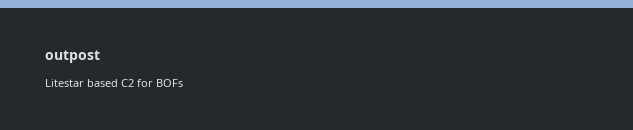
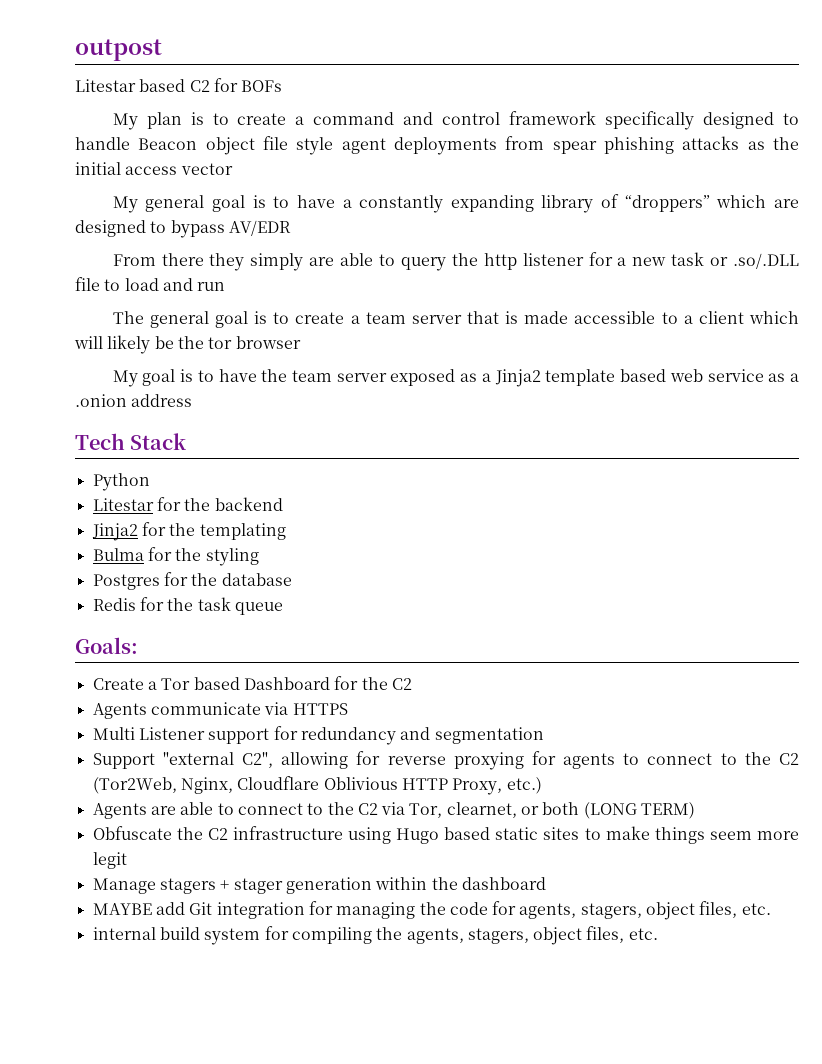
(183, 83) none -> [112,111,799,130] [75,136,800,155] [75,162,233,175] [112,194,800,213] [75,220,291,238] [112,252,800,271] [75,277,226,291] [112,311,799,328] [74,335,301,354] [112,369,799,387] [75,394,193,407] [75,433,187,450] [92,473,150,491] [92,497,283,511] [91,522,286,541] [92,547,259,566] [92,572,292,590] [92,597,283,615] [75,637,138,654] [92,676,412,690] [92,702,348,719] [92,726,544,745] [92,751,800,770] [92,776,542,795] [92,802,696,819] [92,826,800,844] [92,852,127,869] [92,877,546,894] [92,901,771,920] [92,926,658,945] // My plan is to create a command and control framework specifically designed to handle Beacon object file style agent deployments from spear phishing attacks as the initial access vector // My general goal is to have a constantly expanding library of “droppers” which are designed to bypass AV/EDR // From there they simply are able to query the http listener for a new task or .so/.DLL file to load and run // The general goal is to create a team server that is made accessible to a client which will likely be the tor browser // My goal is to have the team server exposed as a Jinja2 template based web service as a .onion address // Tech Stack // Python // Litestar for the backend // Jinja2 for the templating // Bulma for the styling // Postgres for the database // Redis for the task queue // Goals: // Create a Tor based Dashboard for the C2 // Agents communicate via HTTPS // Multi Listener support for redundancy and segmentation // Support "external C2", allowing for reverse proxying for agents to connect to the C2 (Tor2Web, Nginx, Cloudflare Oblivious HTTP Proxy, etc.) // Agents are able to connect to the C2 via Tor, clearnet, or both (LONG TERM) // Obfuscate the C2 infrastructure using Hugo based static sites to make things seem more legit // Manage stagers + stager generation within the dashboard // MAYBE add Git integration for managing the code for agents, stagers, object files, etc. // internal build system for compiling the agents, stagers, object files, etc.

